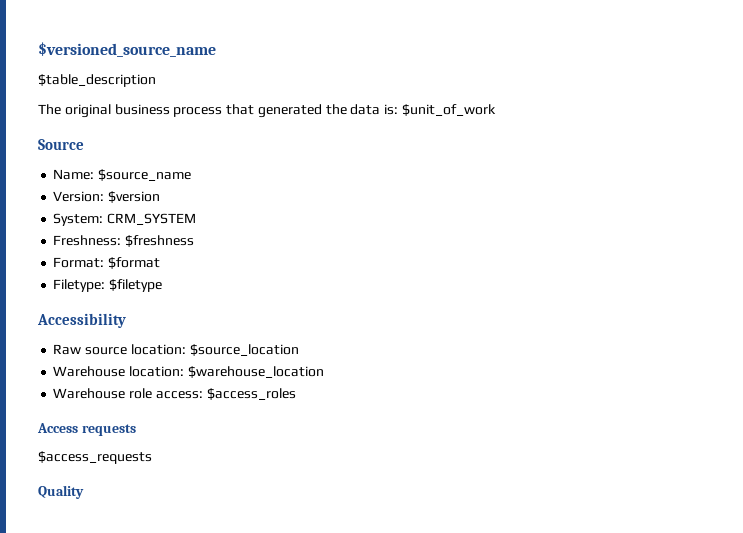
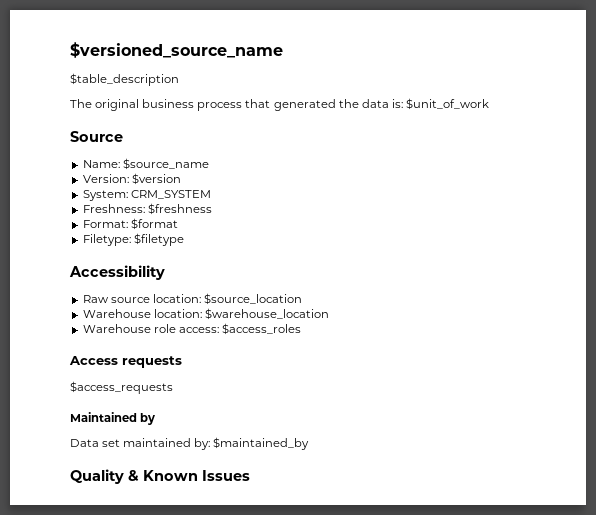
[38,485,84,499] Quality -> [70,412,156,425] [70,437,310,450] [70,469,250,484] Maintained by // Data set maintained by: $maintained_by // Quality & Known Issues

